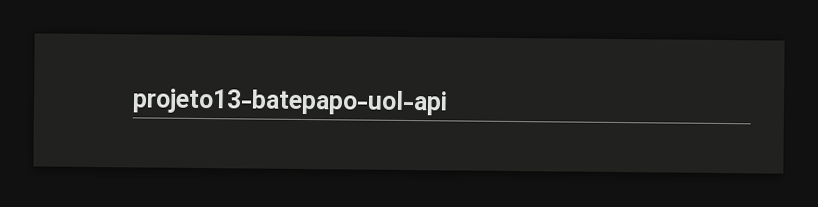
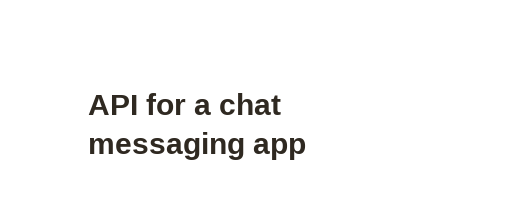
[132,88,448,116] projeto13-batepapo-uol-api -> [88,93,282,115] [88,132,307,160] API for a chat messaging app

